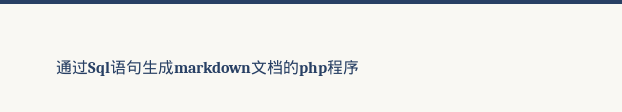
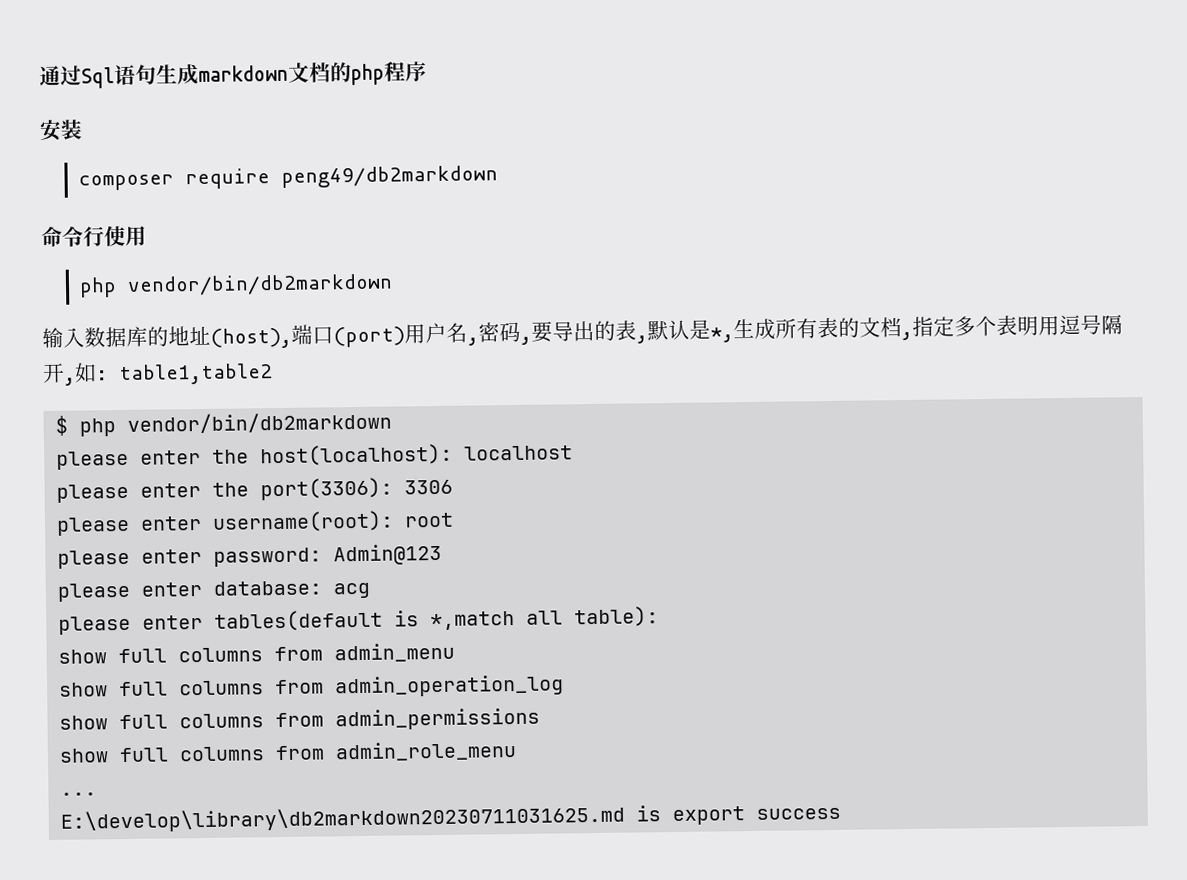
(359, 67) none -> [39,119,83,142] [78,165,499,191] [41,225,147,248] [79,273,394,298] [42,314,1123,349] [42,362,273,386] [55,411,393,437] [56,443,574,470] [56,477,454,503] [56,510,455,536] [57,543,443,569] [57,580,371,602] [58,606,660,635] [58,642,456,664] [59,674,565,698] [59,707,541,731] [59,741,518,763] [60,792,98,796] [60,804,842,833] // 安装 // composer require peng49/db2markdown // 命令行使用 // php vendor/bin/db2markdown // 输入数据库的地址(host),端口(port)用户名,密码,要导出的表,默认是*,生成所有表的文档,指定多个表明用逗号隔开,如: table1,table2 // $ php vendor/bin/db2markdown // please enter the host(localhost): localhost // please enter the port(3306): 3306 // please enter username(root): root // please enter password: Admin@123 // please enter database: acg // please enter tables(default is *,match all table): // show full columns from admin_menu // show full columns from admin_operation_log // show full columns from admin_permissions // show full columns from admin_role_menu // ... // E:\develop\library\db2markdown20230711031625.md is export success

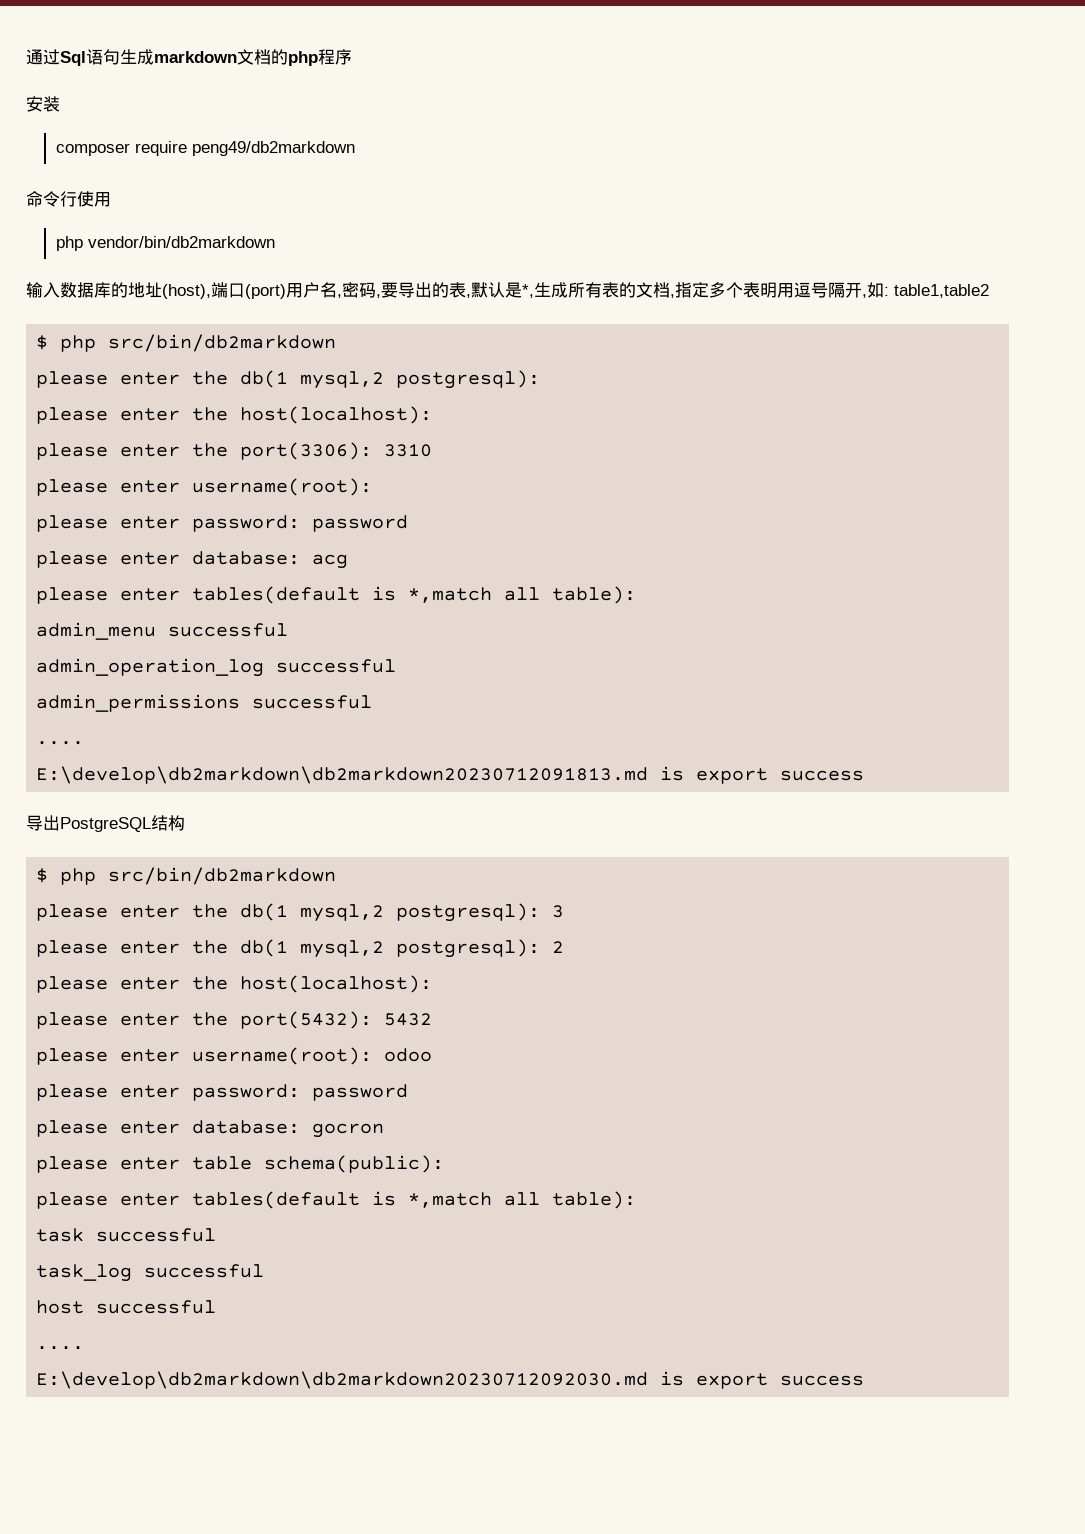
[127,411,393,434] [56,443,574,470] vendor/bin/db2markdown // please enter the host(localhost): localhost -> [108,334,337,352] [36,370,541,389] [36,406,433,424] src/bin/db2markdown // please enter the db(1 mysql,2 postgresql): // please enter the host(localhost):
[404,479,454,495] [56,510,455,536] [57,543,443,569] 3306 // please enter username(root): root // please enter password: Admin@123 -> [384,444,433,457] [36,478,373,496] [36,515,409,532] 3310 // please enter username(root): // please enter password: password
[58,642,456,664] [59,674,565,698] [59,707,541,731] [59,741,518,763] [60,792,98,796] [60,804,626,833] show full columns from admin_menu // show full columns from admin_operation_log // show full columns from admin_permissions // show full columns from admin_role_menu // ... // E:\develop\library\db2markdown20230711031625.md -> [36,622,289,640] [36,658,397,677] [36,694,373,712] [36,741,85,745] [36,766,865,784] [26,815,185,832] [36,867,337,885] [36,903,565,922] [36,939,565,958] [36,975,433,993] [36,1011,433,1029] [36,1047,433,1065] [36,1084,409,1101] [36,1120,385,1138] [36,1155,445,1173] [36,1191,637,1209] [36,1228,217,1242] [36,1264,265,1282] [36,1300,217,1314] [36,1346,85,1350] [36,1371,649,1389] admin_menu successful // admin_operation_log successful // admin_permissions successful // .... // E:\develop\db2markdown\db2markdown20230712091813.md is export success // 导出PostgreSQL结构 // $ php src/bin/db2markdown // please enter the db(1 mysql,2 postgresql): 3 // please enter the db(1 mysql,2 postgresql): 2 // please enter the host(localhost): // please enter the port(5432): 5432 // please enter username(root): odoo // please enter password: password // please enter database: gocron // please enter table schema(public): // please enter tables(default is *,match all table): // task successful // task_log successful // host successful // .... // E:\develop\db2markdown\db2markdown20230712092030.md

